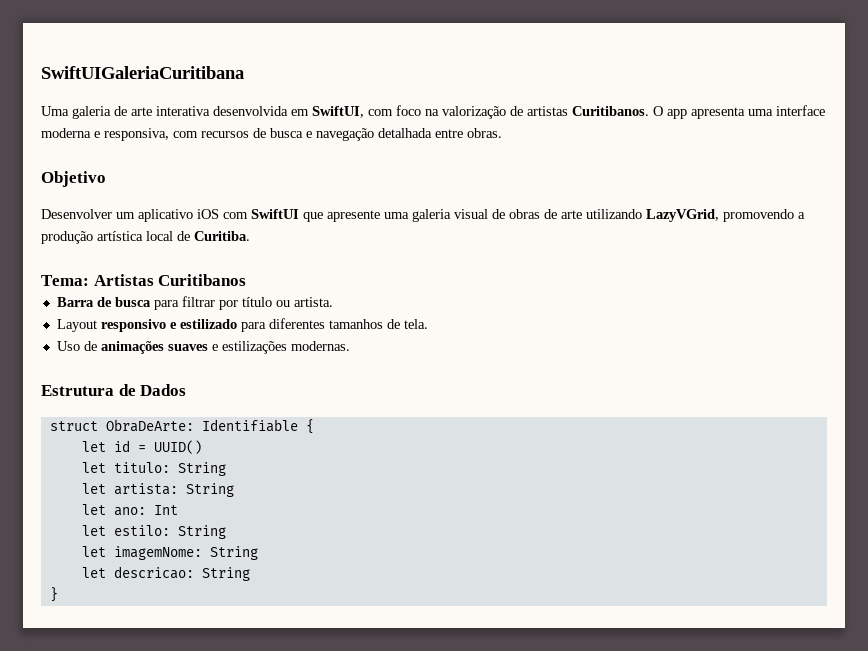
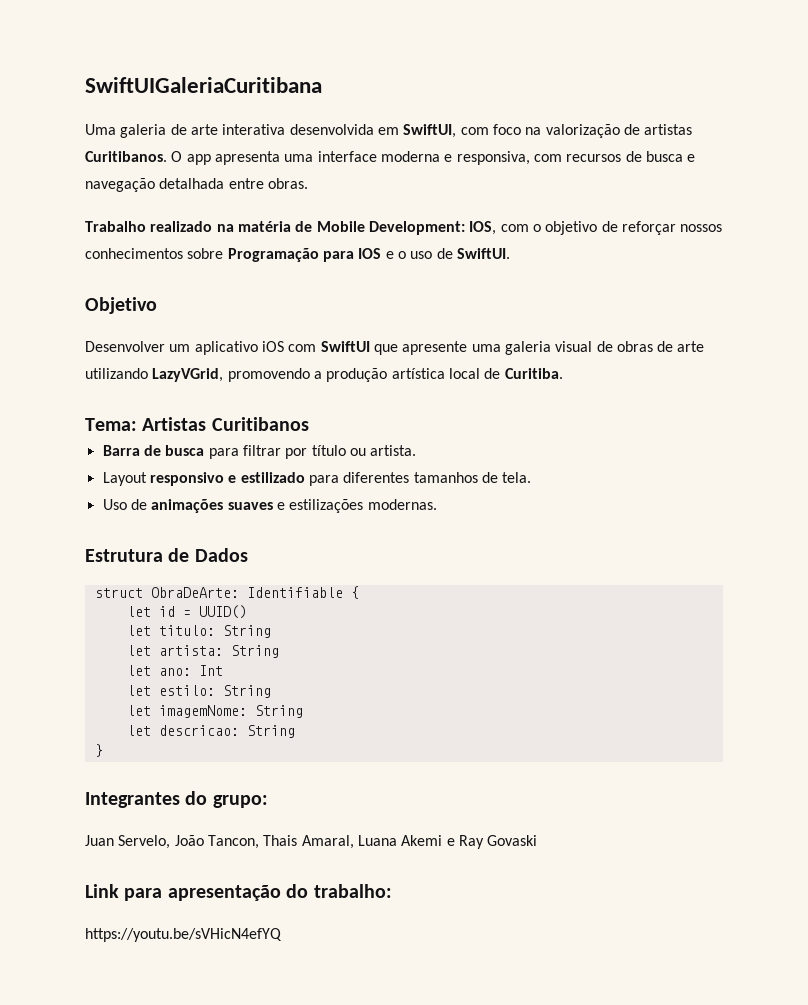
(502, 133) none -> [85,221,723,235] [85,248,510,262] // Trabalho realizado na matéria de Mobile Development: IOS, com o objetivo de reforçar nossos conhecimentos sobre Programação para IOS e o uso de SwiftUI.
(58, 594) none -> [85,791,268,808] [85,835,538,849] [85,884,392,901] [85,928,282,942] // Integrantes do grupo: // Juan Servelo, João Tancon, Thais Amaral, Luana Akemi e Ray Govaski // Link para apresentação do trabalho: // https://youtu.be/sVHicN4efYQ

